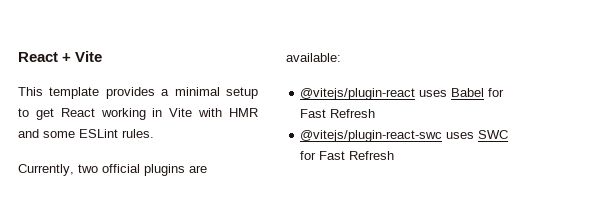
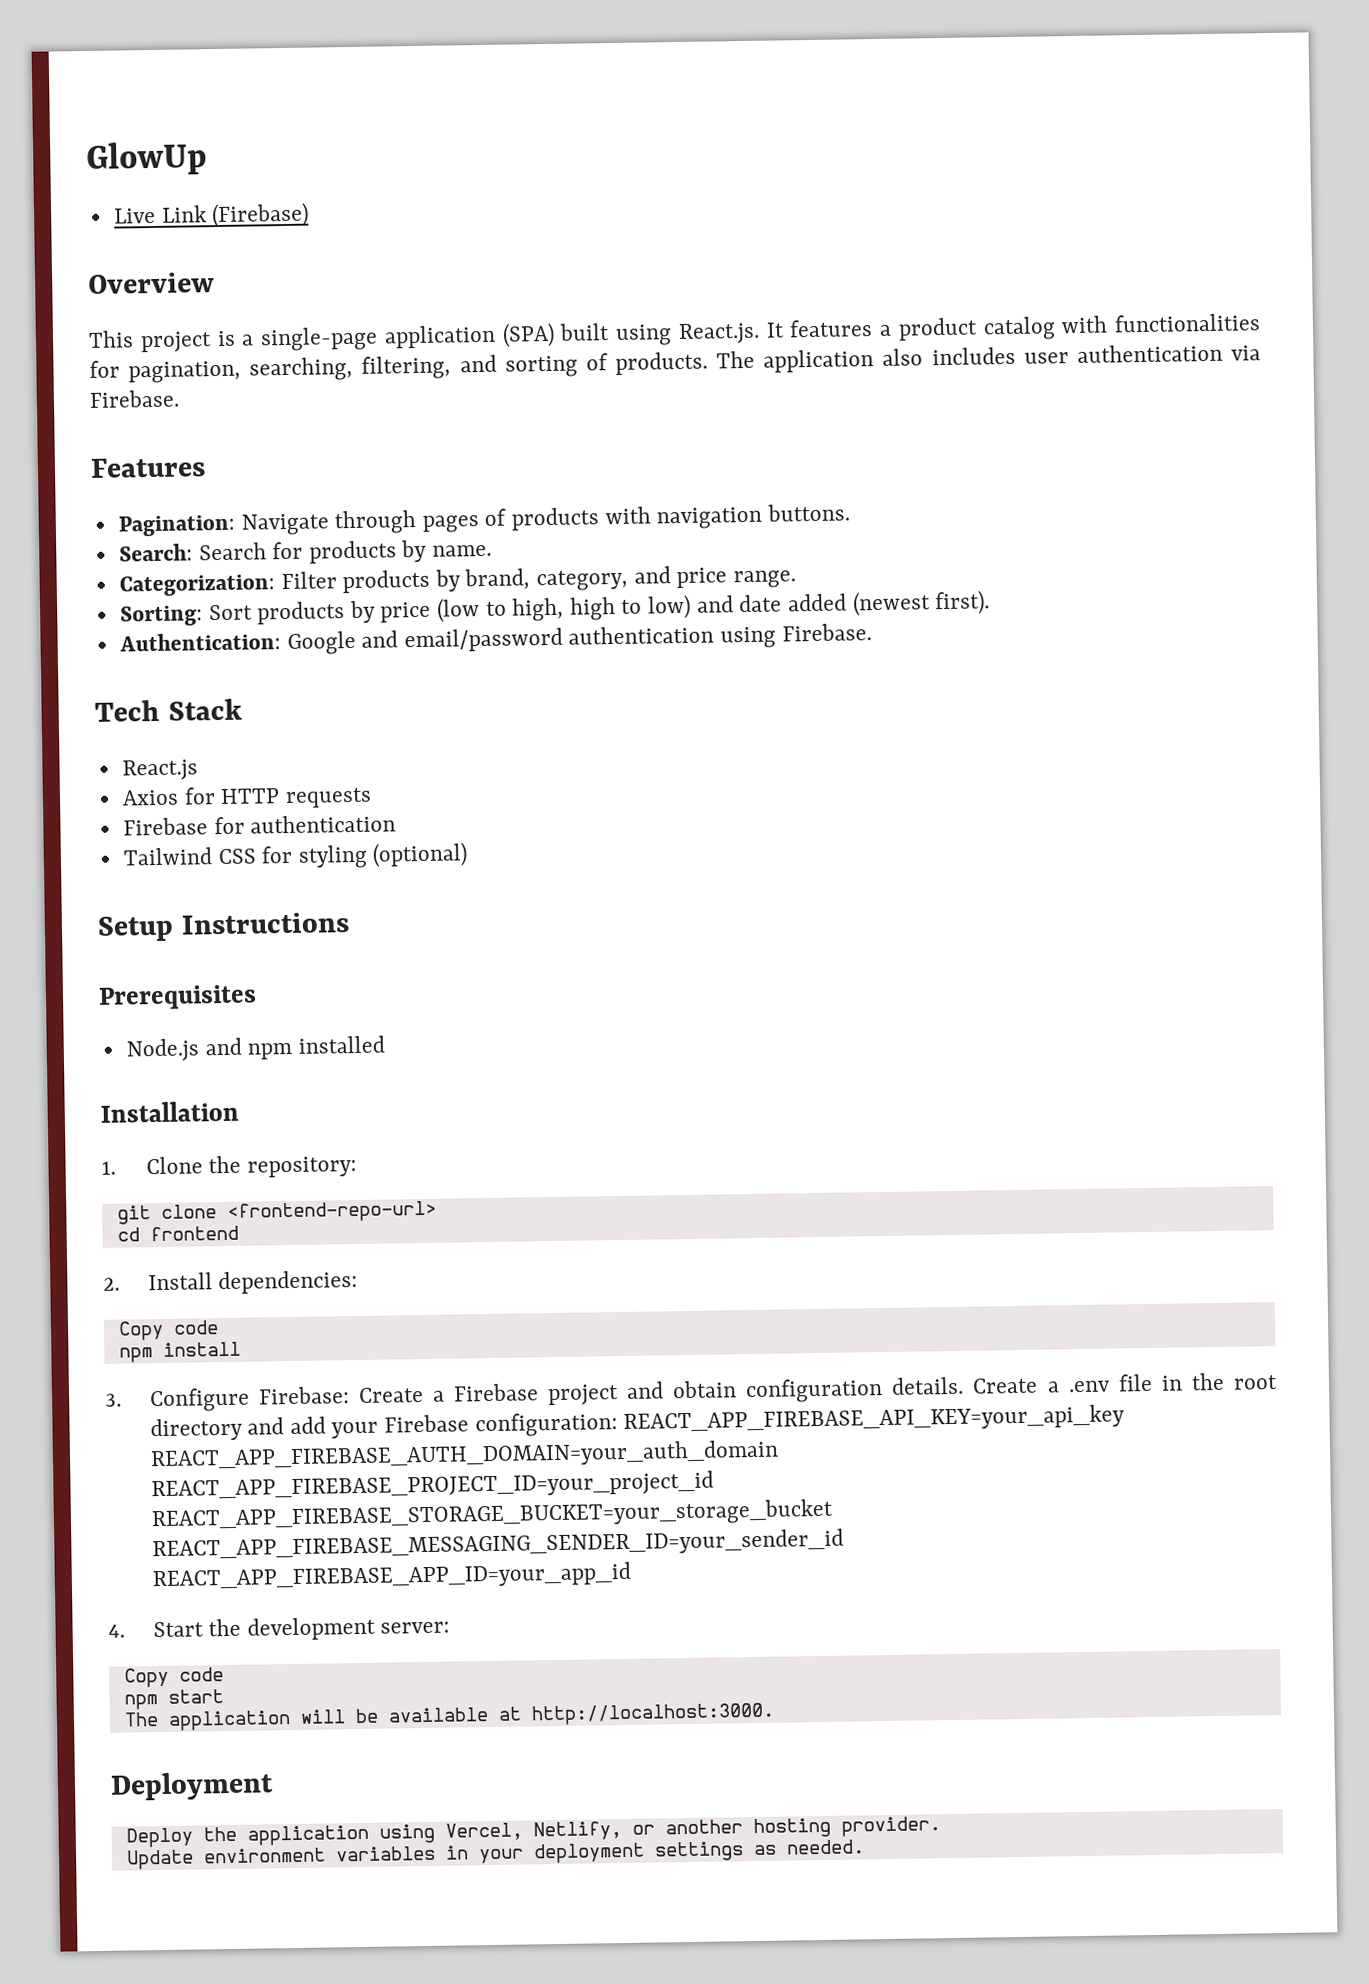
[18,51,103,62] [18,87,258,99] [18,108,258,120] [18,129,154,138] [18,164,207,176] [286,53,341,62] [300,88,505,100] [300,109,376,118] [300,130,509,142] [300,151,395,160] React + Vite // This template provides a minimal setup to get React working in Vite with HMR and some ESLint rules. // Currently, two official plugins are available: // @vitejs/plugin-react uses Babel for Fast Refresh // @vitejs/plugin-react-swc uses SWC for Fast Refresh -> [86,141,207,176] [113,202,310,229] [88,272,215,294] [88,313,1261,353] [89,343,1261,384] [89,389,180,408] [90,457,206,478] [117,503,850,537] [118,539,493,564] [118,566,796,597] [119,590,991,627] [118,623,872,655] [94,698,242,722] [121,759,198,781] [121,787,372,809] [122,814,397,836] [122,842,469,869] [97,912,350,942] [98,984,257,1010] [125,1035,385,1062] [100,1100,239,1123] [101,1155,357,1178] [116,1200,437,1225] [116,1225,239,1242] [103,1269,359,1295] [117,1320,219,1341] [118,1341,241,1363] [105,1372,1278,1413] [149,1404,1126,1442] [149,1439,779,1502] [150,1498,844,1562] [151,1561,631,1592] [108,1616,451,1641] [123,1667,224,1688] [123,1689,224,1710] [123,1702,775,1731] [110,1771,274,1801] [125,1816,941,1848] [125,1839,865,1870] GlowUp // Live Link (Firebase) // Overview // This project is a single-page application (SPA) built using React.js. It features a product catalog with functionalities for pagination, searching, filtering, and sorting of products. The application also includes user authentication via Firebase. // Features // Pagination: Navigate through pages of products with navigation buttons. // Search: Search for products by name. // Categorization: Filter products by brand, category, and price range. // Sorting: Sort products by price (low to high, high to low) and date added (newest first). // Authentication: Google and email/password authentication using Firebase. // Tech Stack // React.js // Axios for HTTP requests // Firebase for authentication // Tailwind CSS for styling (optional) // Setup Instructions // Prerequisites // Node.js and npm installed // Installation // 1. Clone the repository: // git clone <frontend-repo-url> // cd frontend // 2. Install dependencies: // Copy code // npm install // 3. Configure Firebase: Create a Firebase project and obtain configuration details. Create a .env file in the root directory and add your Firebase configuration: REACT_APP_FIREBASE_API_KEY=your_api_key REACT_APP_FIREBASE_AUTH_DOMAIN=your_auth_domain REACT_APP_FIREBASE_PROJECT_ID=your_project_id REACT_APP_FIREBASE_STORAGE_BUCKET=your_storage_bucket REACT_APP_FIREBASE_MESSAGING_SENDER_ID=your_sender_id REACT_APP_FIREBASE_APP_ID=your_app_id // 4. Start the development server: // Copy code // npm start // The application will be available at http://localhost:3000. // Deployment // Deploy the application using Vercel, Netlify, or another hosting provider. // Update environment variables in your deployment settings as needed.

